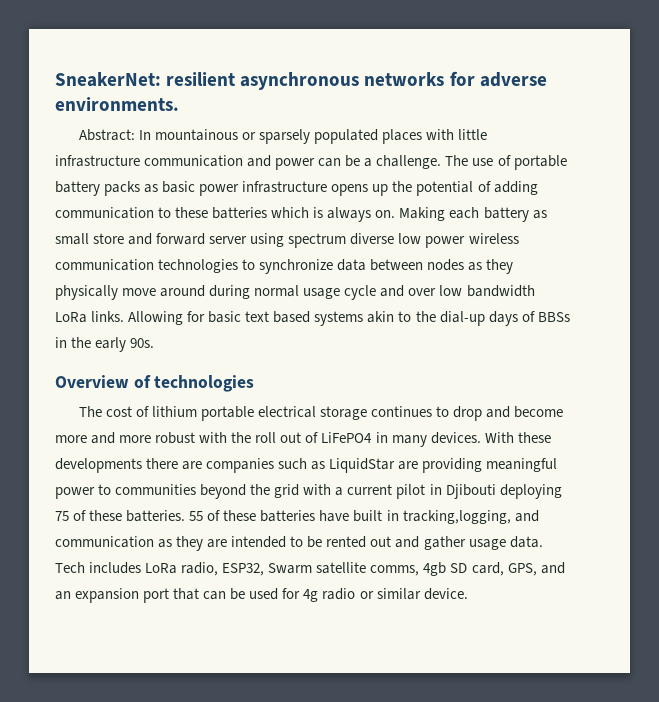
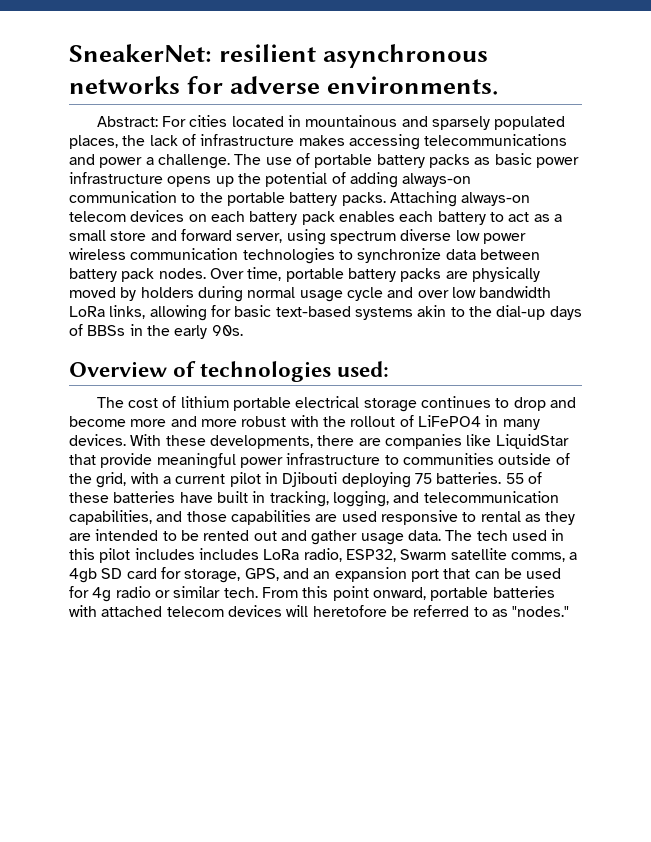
[138,129,488,144] [55,155,361,170] In mountainous or sparsely populated places with little infrastructure communication and power can be -> [162,115,566,130] [69,134,568,150] [69,154,143,168] For cities located in mountainous and sparsely populated places, the lack of infrastructure makes accessing telecommunications and power
(538, 188) none -> [402,173,472,187] always-on
[175,207,547,222] these batteries which is always on. Making each battery as -> [199,191,531,207] [69,210,562,225] the portable battery packs. Attaching always-on telecom devices on each battery pack enables each battery to act as a
[209,236,248,244] server -> [236,233,283,243] server,
[427,259,514,274] [55,285,206,300] nodes as they physically move around -> [69,267,540,282] [69,287,194,301] battery pack nodes. Over time, portable battery packs are physically moved by holders
[91,311,311,325] links. Allowing for basic text based -> [109,305,351,321] links, allowing for basic text-based
(255, 383) none -> [337,361,390,377] used:
[255,432,302,443] roll out -> [350,416,396,427] rollout
[55,458,142,473] developments -> [209,435,313,449] developments,
[278,458,483,473] such as LiquidStar are providing -> [466,434,569,449] [69,453,153,468] like LiquidStar that provide
(95, 493) none -> [286,453,381,465] infrastructure
[200,484,300,499] beyond the grid -> [498,453,570,465] [69,472,127,488] outside of the grid,
[73,510,123,521] of these -> (432, 478) none
[402,510,539,524] [55,536,154,548] tracking,logging, and communication -> [269,491,559,507] [69,510,521,525] tracking, logging, and telecommunication capabilities, and those capabilities are used responsive to rental
[55,562,85,573] Tech -> [445,529,565,541] [69,548,195,563] The tech used in this pilot includes
(420, 570) none -> [569,552,578,560] a
[471,562,504,576] card, -> [126,567,241,583] card for storage,
[423,588,468,600] device. -> [223,586,555,601] [69,605,570,617] tech. From this point onward, portable batteries with attached telecom devices will heretofore be referred to as "nodes."

